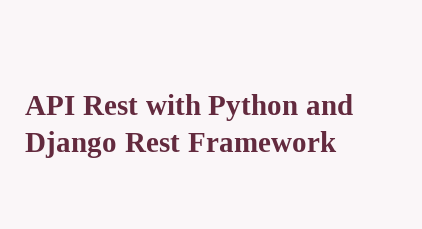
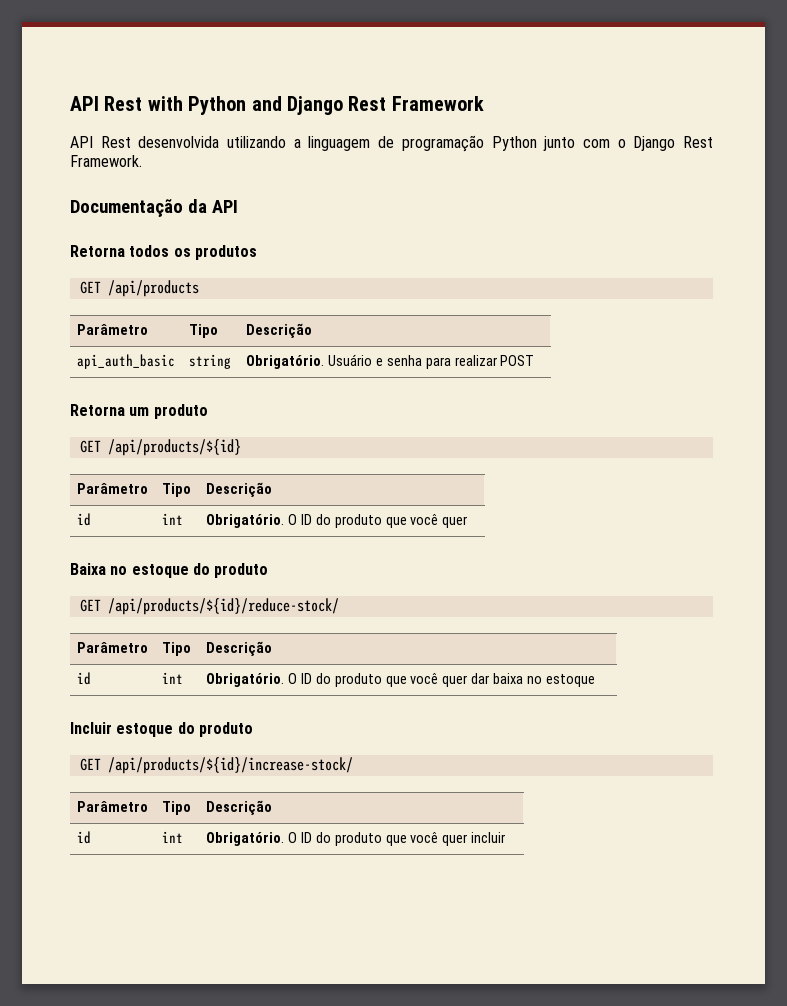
(337, 141) none -> [70,135,714,152] [70,155,142,167] [70,199,238,217] [70,245,257,260] [79,280,199,297] [76,324,148,335] [188,324,218,338] [245,323,312,338] [76,354,175,369] [188,354,231,369] [245,354,535,369] [70,404,208,419] [79,439,241,456] [76,483,148,494] [161,483,191,497] [205,482,272,497] [76,513,91,526] [161,513,183,525] [205,514,468,528] [70,563,269,578] [79,598,339,615] [76,642,148,653] [161,642,191,656] [205,641,272,656] [76,672,91,685] [161,672,183,684] [205,673,596,687] [70,722,253,737] [79,757,353,774] [76,801,148,812] [161,801,191,815] [205,800,272,815] [76,831,91,844] [161,831,183,843] [205,832,506,846] // API Rest desenvolvida utilizando a linguagem de programação Python junto com o Django Rest Framework. // Documentação da API // Retorna todos os produtos // GET /api/products // Parâmetro | Tipo | Descrição // api_auth_basic | string | Obrigatório. Usuário e senha para realizar POST // Retorna um produto // GET /api/products/${id} // Parâmetro | Tipo | Descrição // id | int | Obrigatório. O ID do produto que você quer // Baixa no estoque do produto // GET /api/products/${id}/reduce-stock/ // Parâmetro | Tipo | Descrição // id | int | Obrigatório. O ID do produto que você quer dar baixa no estoque // Incluir estoque do produto // GET /api/products/${id}/increase-stock/ // Parâmetro | Tipo | Descrição // id | int | Obrigatório. O ID do produto que você quer incluir

